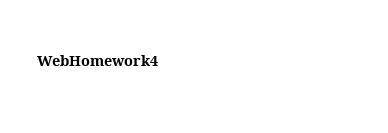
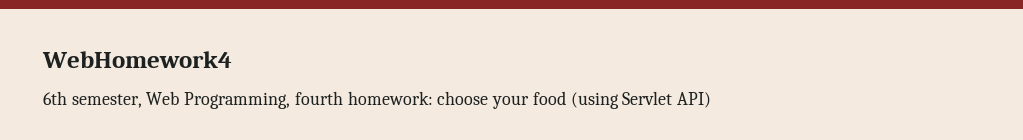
(158, 60) none -> [43,91,711,109] // 6th semester, Web Programming, fourth homework: choose your food (using Servlet API)

